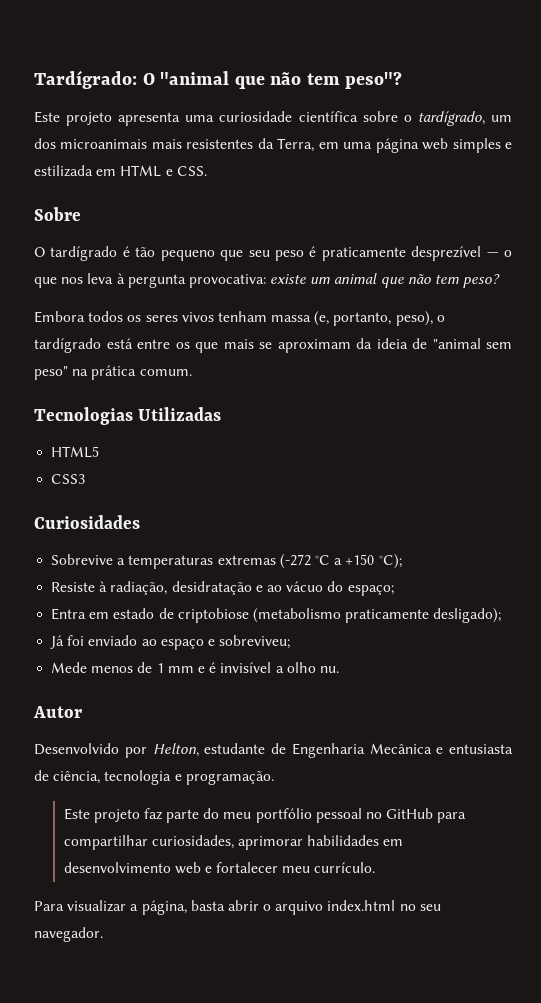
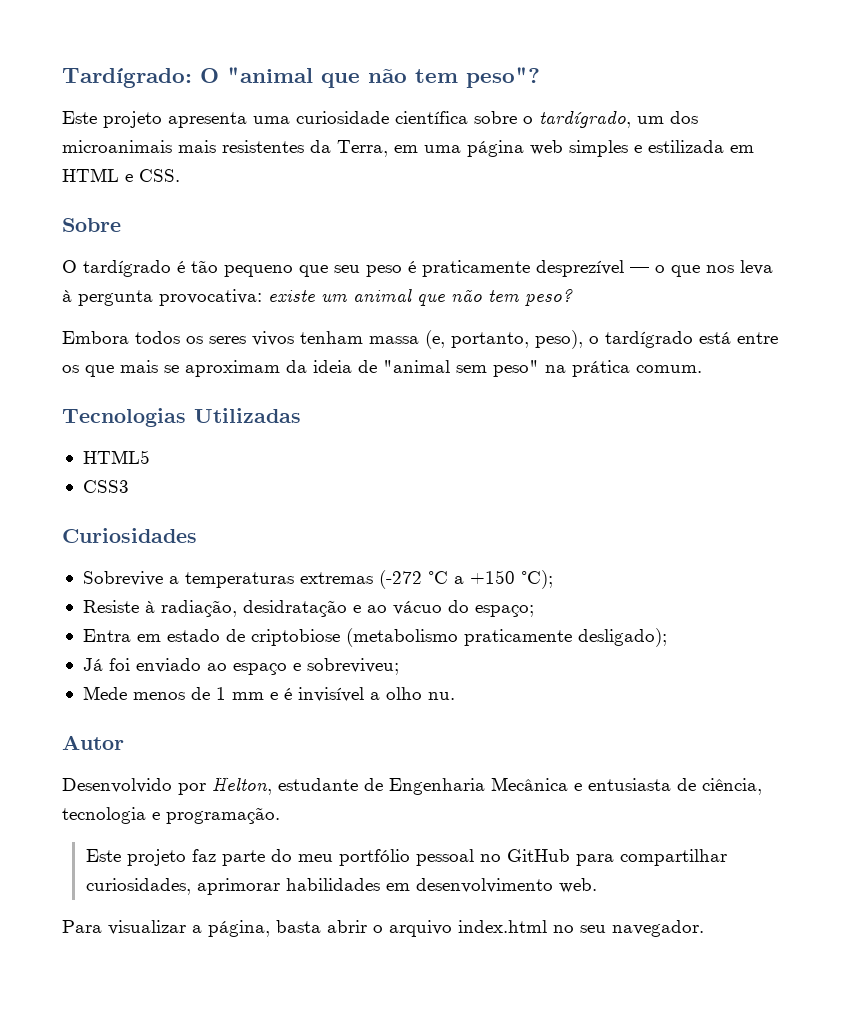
[174,862,376,874] web e fortalecer meu currículo. -> [558,878,597,893] web.

